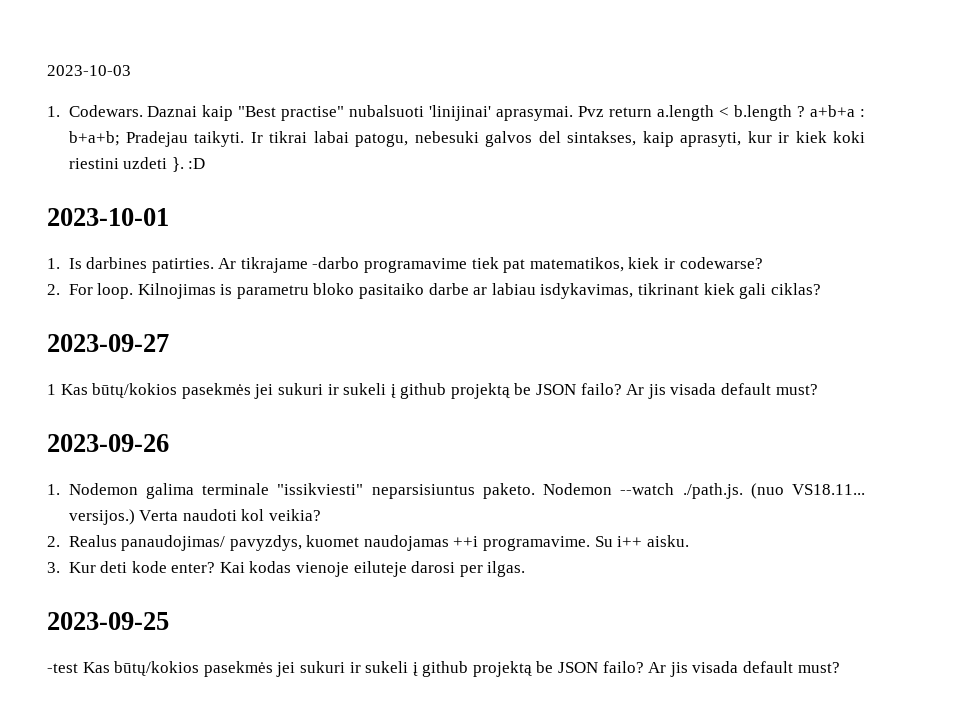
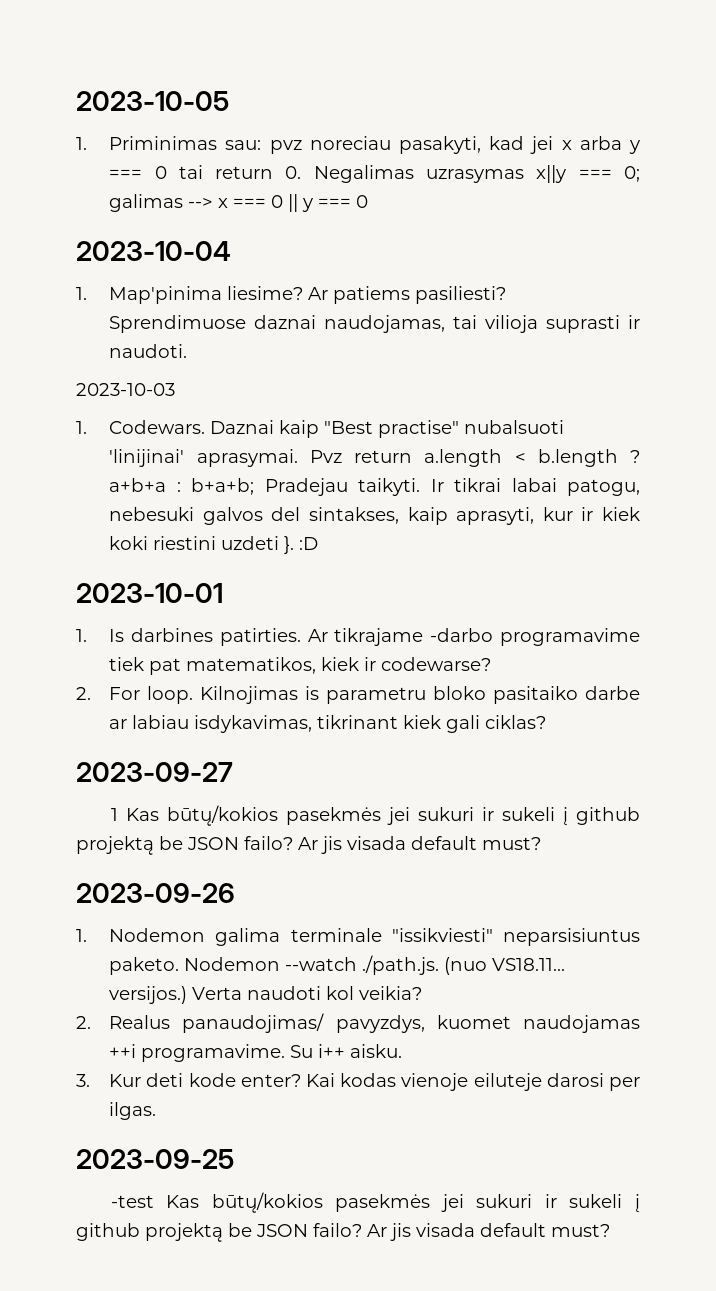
(47, 70) none -> [76,91,229,111] [76,136,640,154] [109,165,641,183] [109,194,369,212] [76,241,231,261] [76,286,507,304] [109,315,640,333] [109,344,188,358] 2023-10-05 // 1. Priminimas sau: pvz noreciau pasakyti, kad jei x arba y === 0 tai return 0. Negalimas uzrasymas x||y === 0; galimas --> x === 0 || y === 0 // 2023-10-04 // 1. Map'pinima liesime? Ar patiems pasiliesti? Sprendimuose daznai naudojamas, tai vilioja suprasti ir naudoti. //

